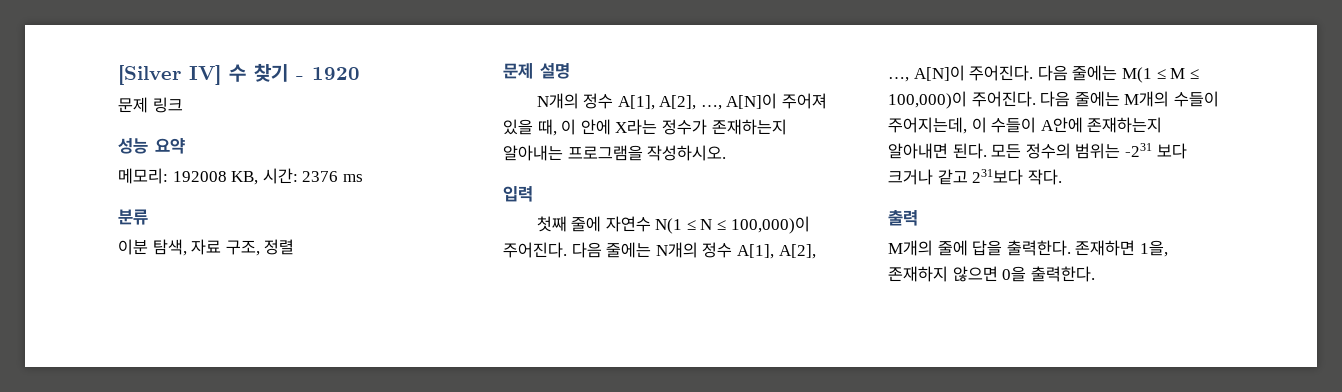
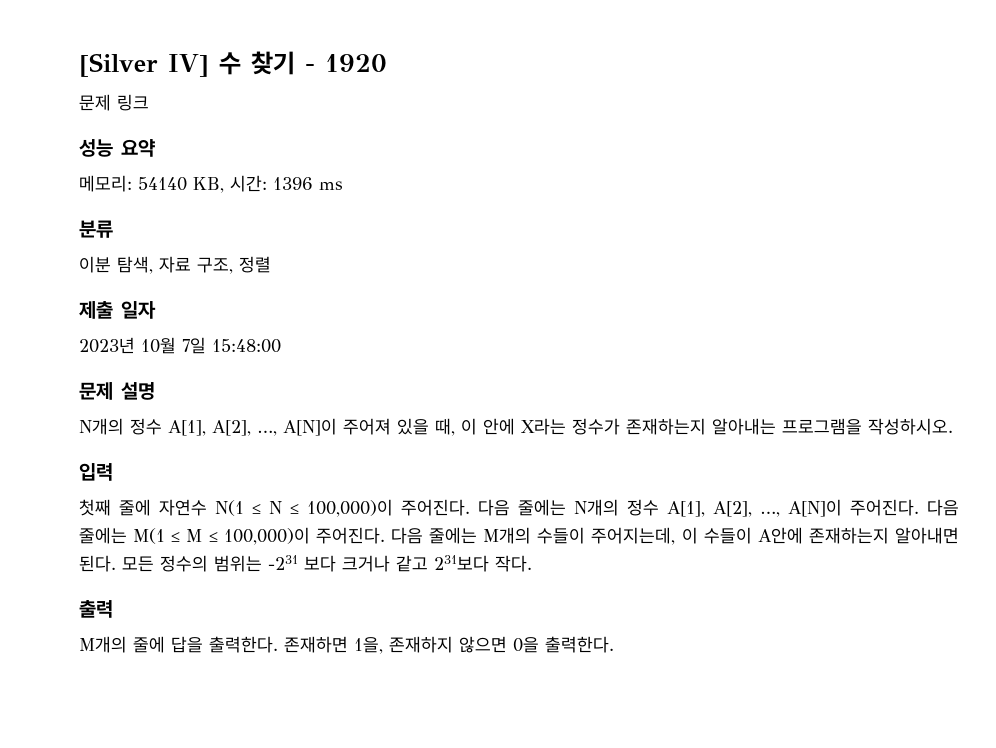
[172,171,227,182] 192008 -> [138,177,187,191] 54140
[302,171,339,182] 2376 -> [273,177,313,190] 1396
(295, 247) none -> [79,301,156,319] [79,337,281,354] // 제출 일자 // 2023년 10월 7일 15:48:00

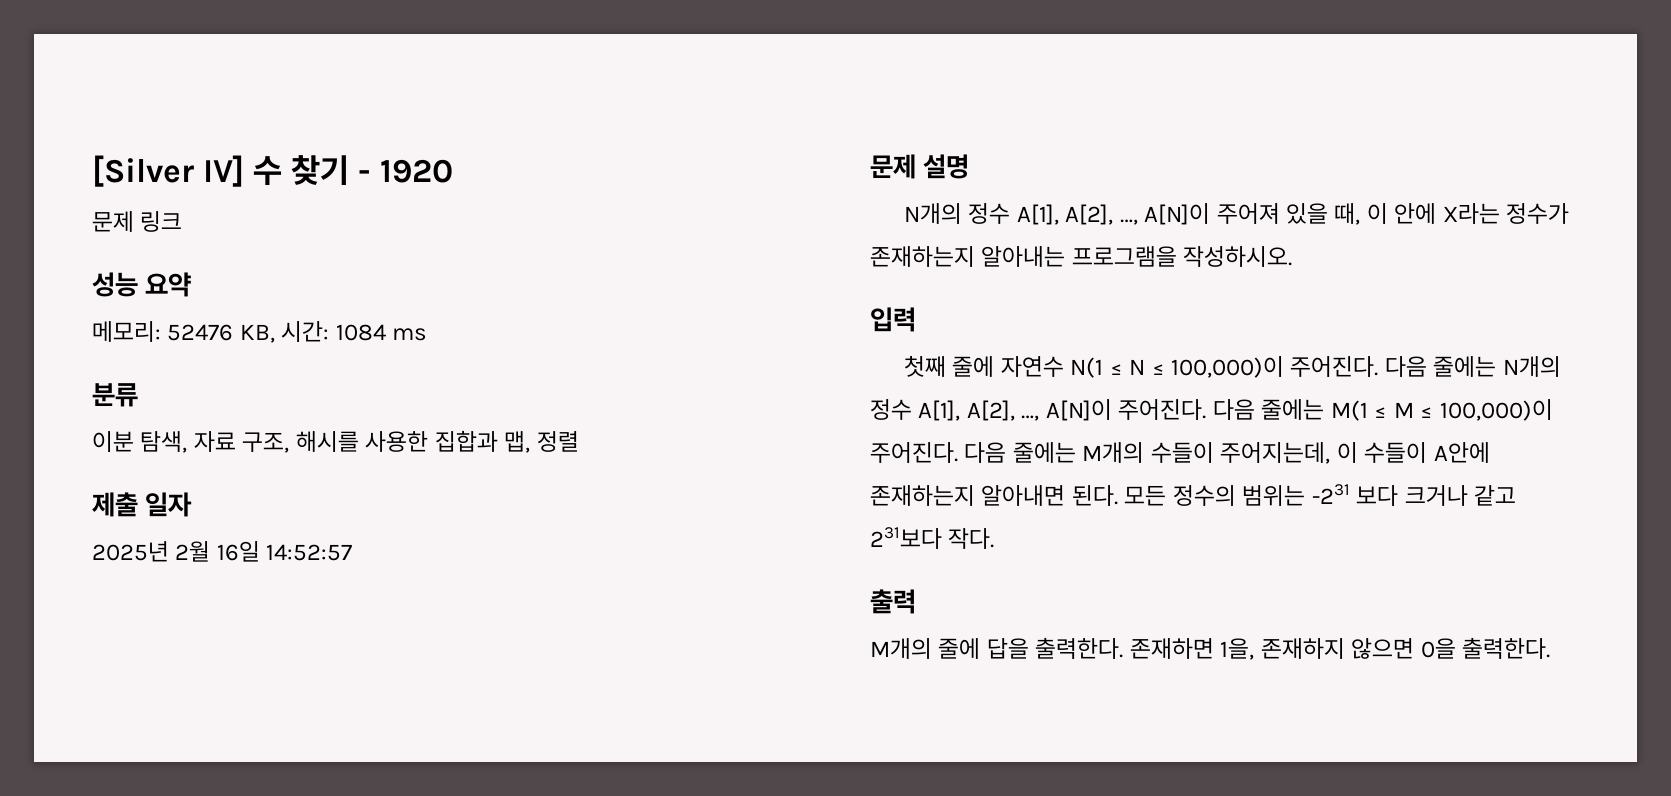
[138,177,187,191] 54140 -> [167,324,234,341] 52476
[273,177,313,190] 1396 -> [335,324,386,341] 1084
(233, 265) none -> [295,430,531,453] 해시를 사용한 집합과 맵,
[79,337,281,354] 2023년 10월 7일 15:48:00 -> [92,541,353,562] 2025년 2월 16일 14:52:57

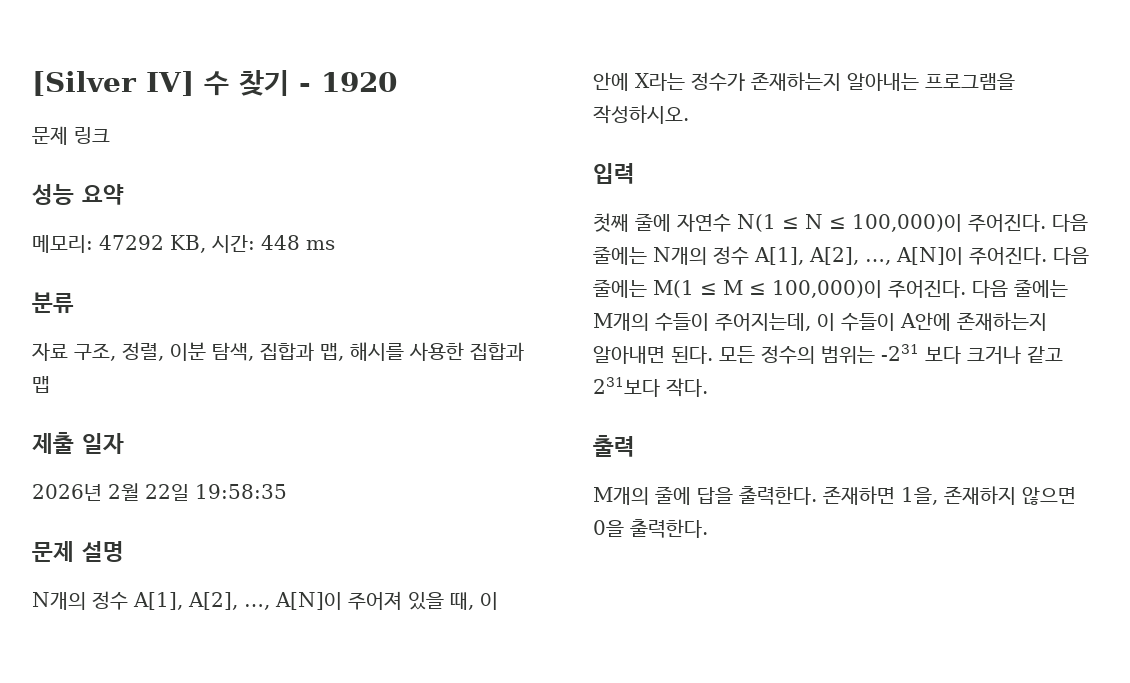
[167,324,234,341] 52476 -> [99,235,164,250] 47292
[335,324,386,341] 1084 -> [261,235,300,250] 448
[92,431,290,453] 이분 탐색, 자료 구조, -> [32,342,344,361] 자료 구조, 정렬, 이분 탐색, 집합과 맵,
[504,431,579,453] 맵, 정렬 -> [32,376,50,393] 맵
[92,541,353,562] 2025년 2월 16일 14:52:57 -> [32,483,287,501] 2026년 2월 22일 19:58:35

